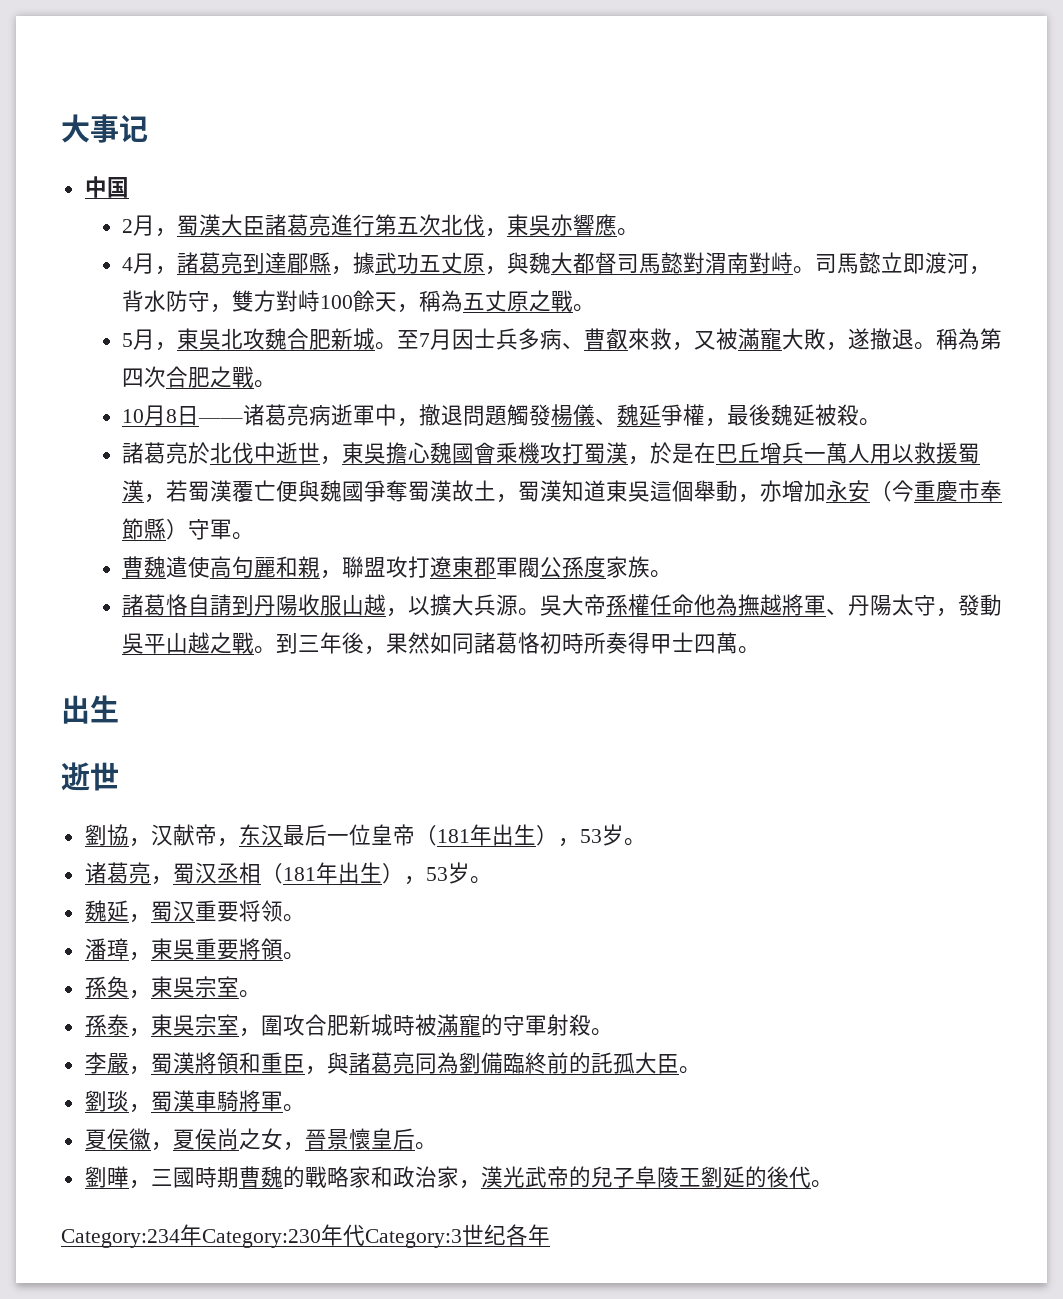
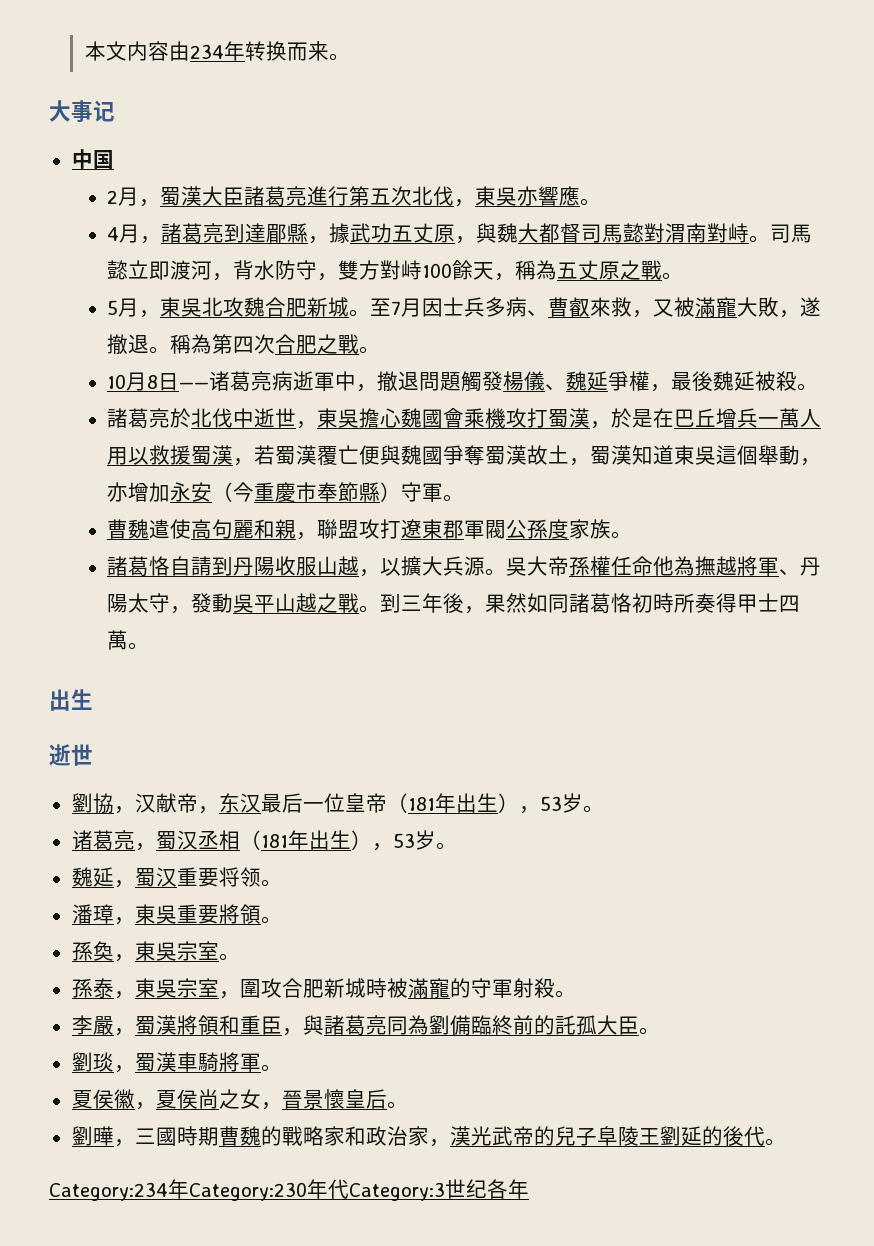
(61, 128) none -> [84,41,350,61] 本文内容由234年转换而来。 //

